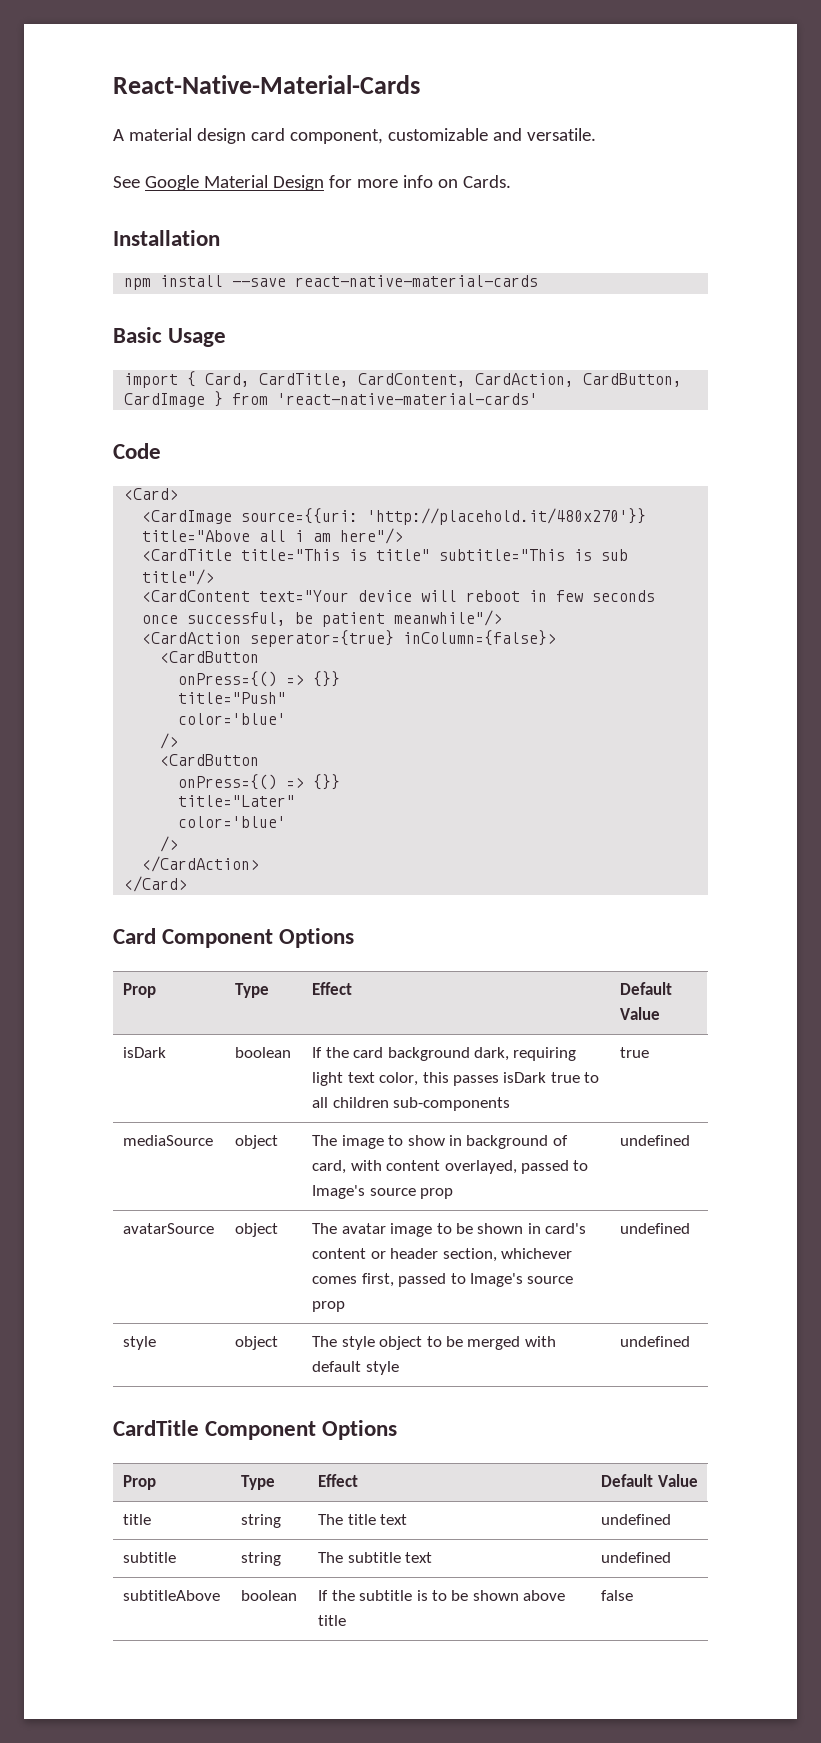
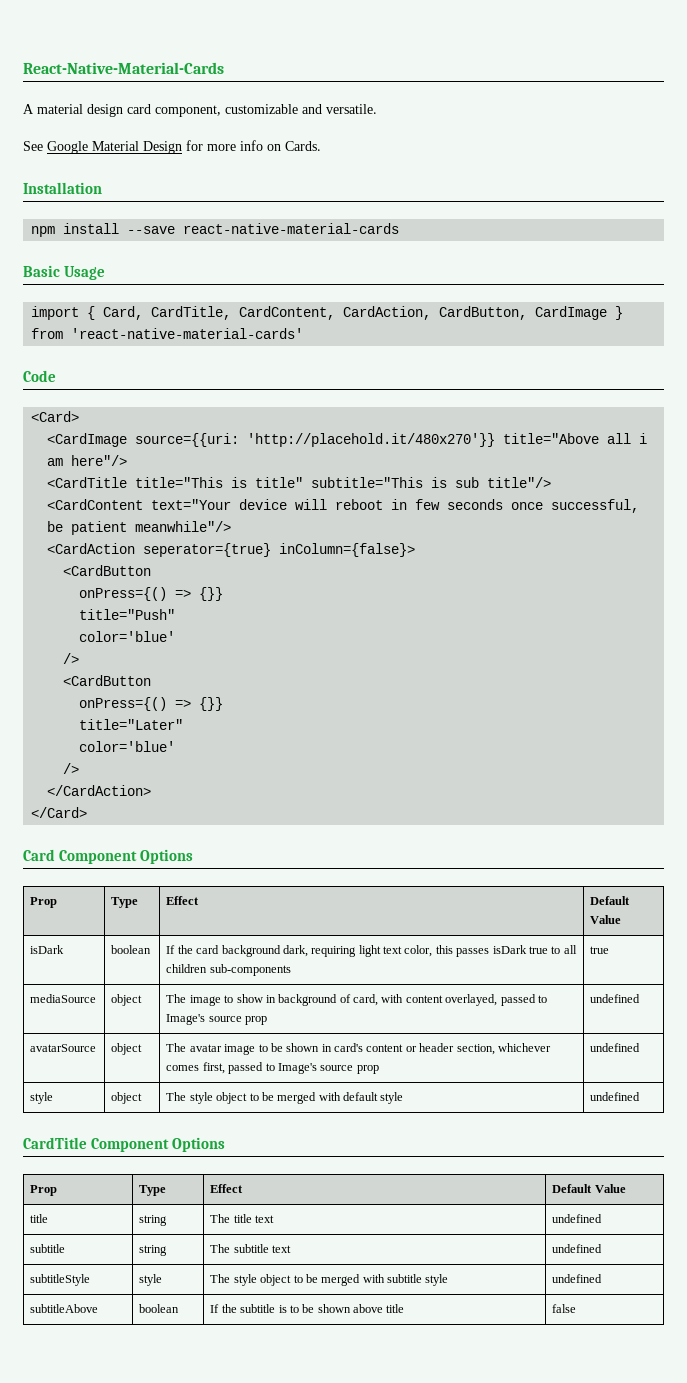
(672, 1557) none -> [30,1274,91,1286] [139,1274,163,1286] [210,1274,449,1286] [552,1274,603,1283] // subtitleStyle | style | The style object to be merged with subtitle style | undefined

